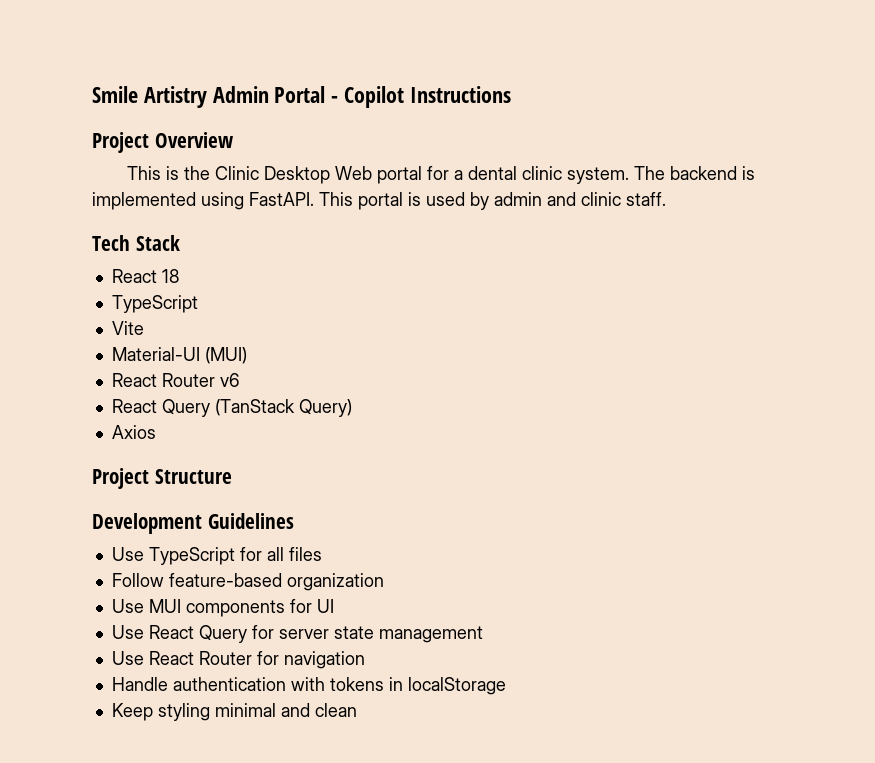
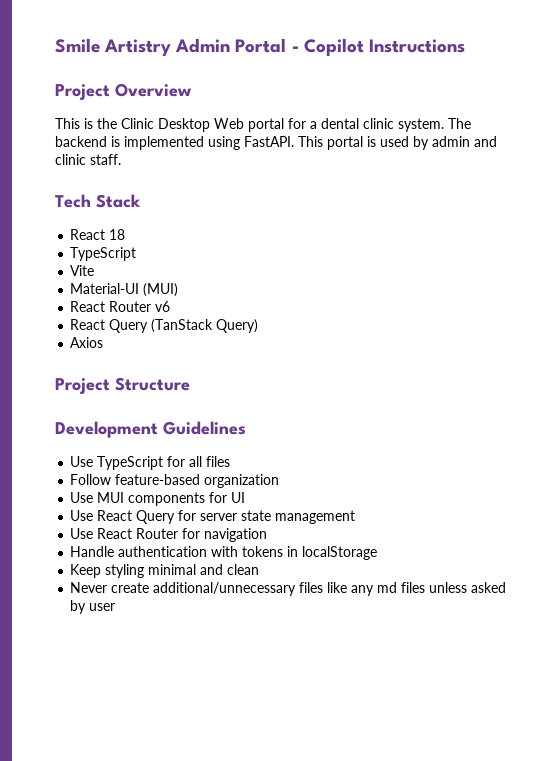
(357, 710) none -> [70,582,507,596] [70,600,116,614] // Never create additional/unnecessary files like any md files unless asked by user

